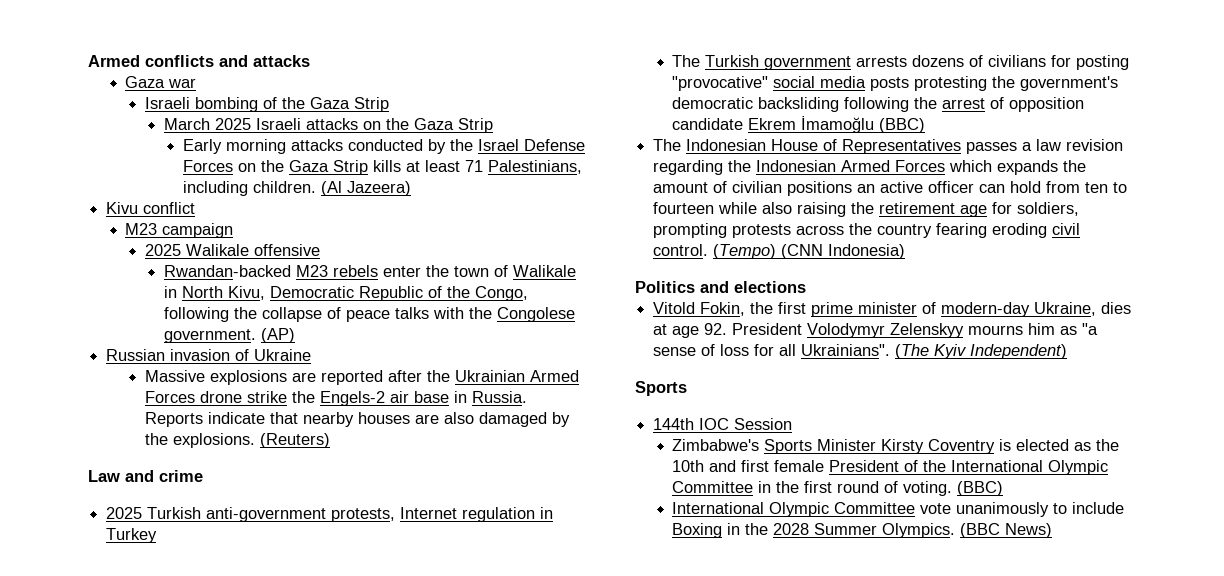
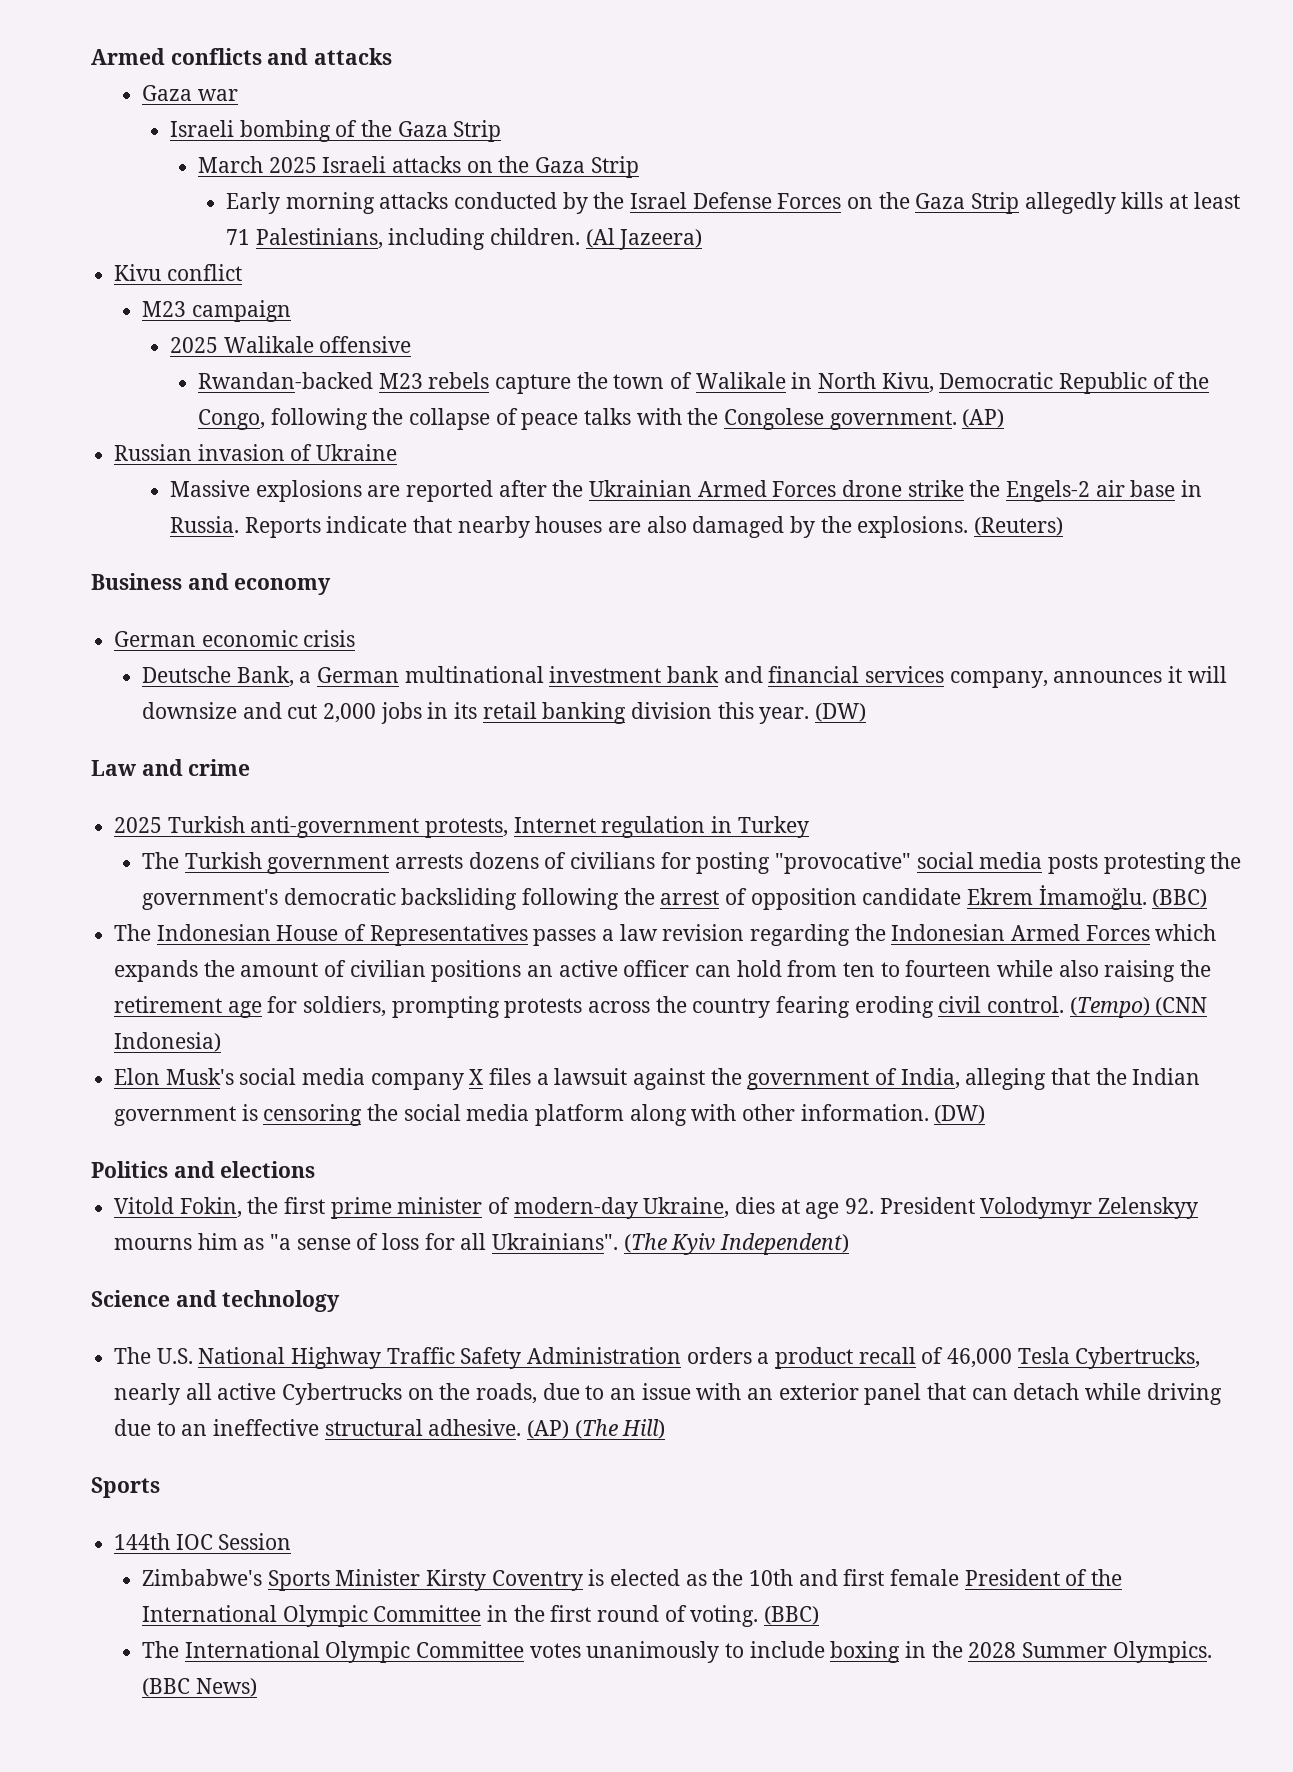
(369, 167) none -> [1024,192,1116,214] allegedly
[382,266,421,277] enter -> [494,374,571,394] capture
(330, 440) none -> [91,573,332,595] [114,630,356,647] [142,666,1227,688] [142,702,867,724] // Business and economy // German economic crisis // Deutsche Bank, a German multinational investment bank and financial services company, announces it will downsize and cut 2,000 jobs in its retail banking division this year. (DW)
[801,116,875,133] İmamoğlu -> [1038,885,1147,910] İmamoğlu.
(906, 251) none -> [114,1068,1201,1090] [114,1104,986,1126] // Elon Musk's social media company X files a lawsuit against the government of India, alleging that the Indian government is censoring the social media platform along with other information. (DW)
(1068, 351) none -> [91,1290,341,1312] [114,1347,1201,1369] [114,1383,1222,1405] [114,1419,666,1439] // Science and technology // The U.S. National Highway Traffic Safety Administration orders a product recall of 46,000 Tesla Cybertrucks, nearly all active Cybertrucks on the roads, due to an issue with an exterior panel that can detach while driving due to an ineffective structural adhesive. (AP) (The Hill)
[672,502,952,517] International Olympic Committee vote -> [142,1641,581,1663] The International Olympic Committee votes
[672,523,723,538] Boxing -> [830,1641,901,1663] boxing

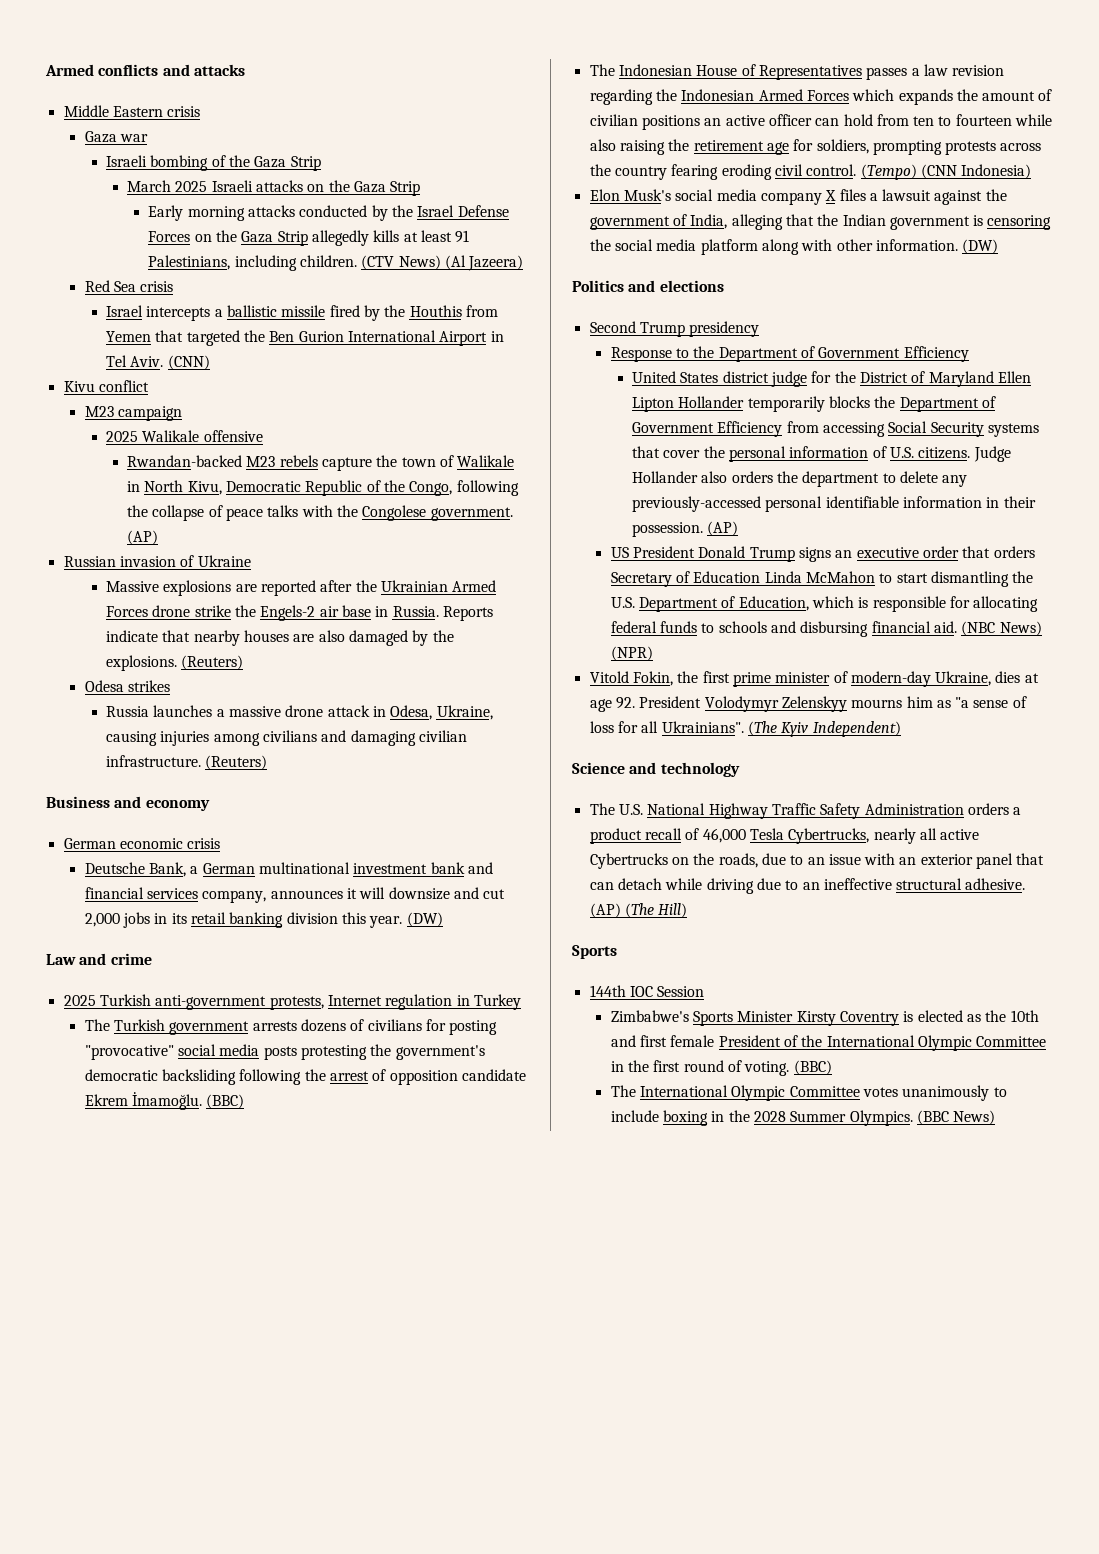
(393, 56) none -> [63,105,201,117] // Middle Eastern crisis
[225,229,250,245] 71 -> [455,230,470,243] 91
(580, 236) none -> [361,255,441,270] (CTV News)
(703, 239) none -> [84,280,174,292] [105,305,498,321] [105,330,504,346] [105,355,210,370] // Red Sea crisis // Israel intercepts a ballistic missile fired by the Houthis from Yemen that targeted the Ben Gurion International Airport in Tel Aviv. (CNN)
(1064, 526) none -> [84,680,171,692] [105,705,493,720] [105,730,467,746] [105,755,268,770] // Odesa strikes // Russia launches a massive drone attack in Odesa, Ukraine, causing injuries among civilians and damaging civilian infrastructure. (Reuters)
(316, 1169) none -> [589,321,760,337] [610,346,969,362] [631,371,1031,387] [631,396,996,412] [631,421,1039,437] [631,446,1011,462] [631,471,968,487] [631,496,1036,512] [631,521,739,537] [610,546,1035,562] [610,571,1034,587] [610,596,1039,612] [610,621,1042,637] [610,646,653,661] // Second Trump presidency // Response to the Department of Government Efficiency // United States district judge for the District of Maryland Ellen Lipton Hollander temporarily blocks the Department of Government Efficiency from accessing Social Security systems that cover the personal information of U.S. citizens. Judge Hollander also orders the department to delete any previously-accessed personal identifiable information in their possession. (AP) // US President Donald Trump signs an executive order that orders Secretary of Education Linda McMahon to start dismantling the U.S. Department of Education, which is responsible for allocating federal funds to schools and disbursing financial aid. (NBC News) (NPR)

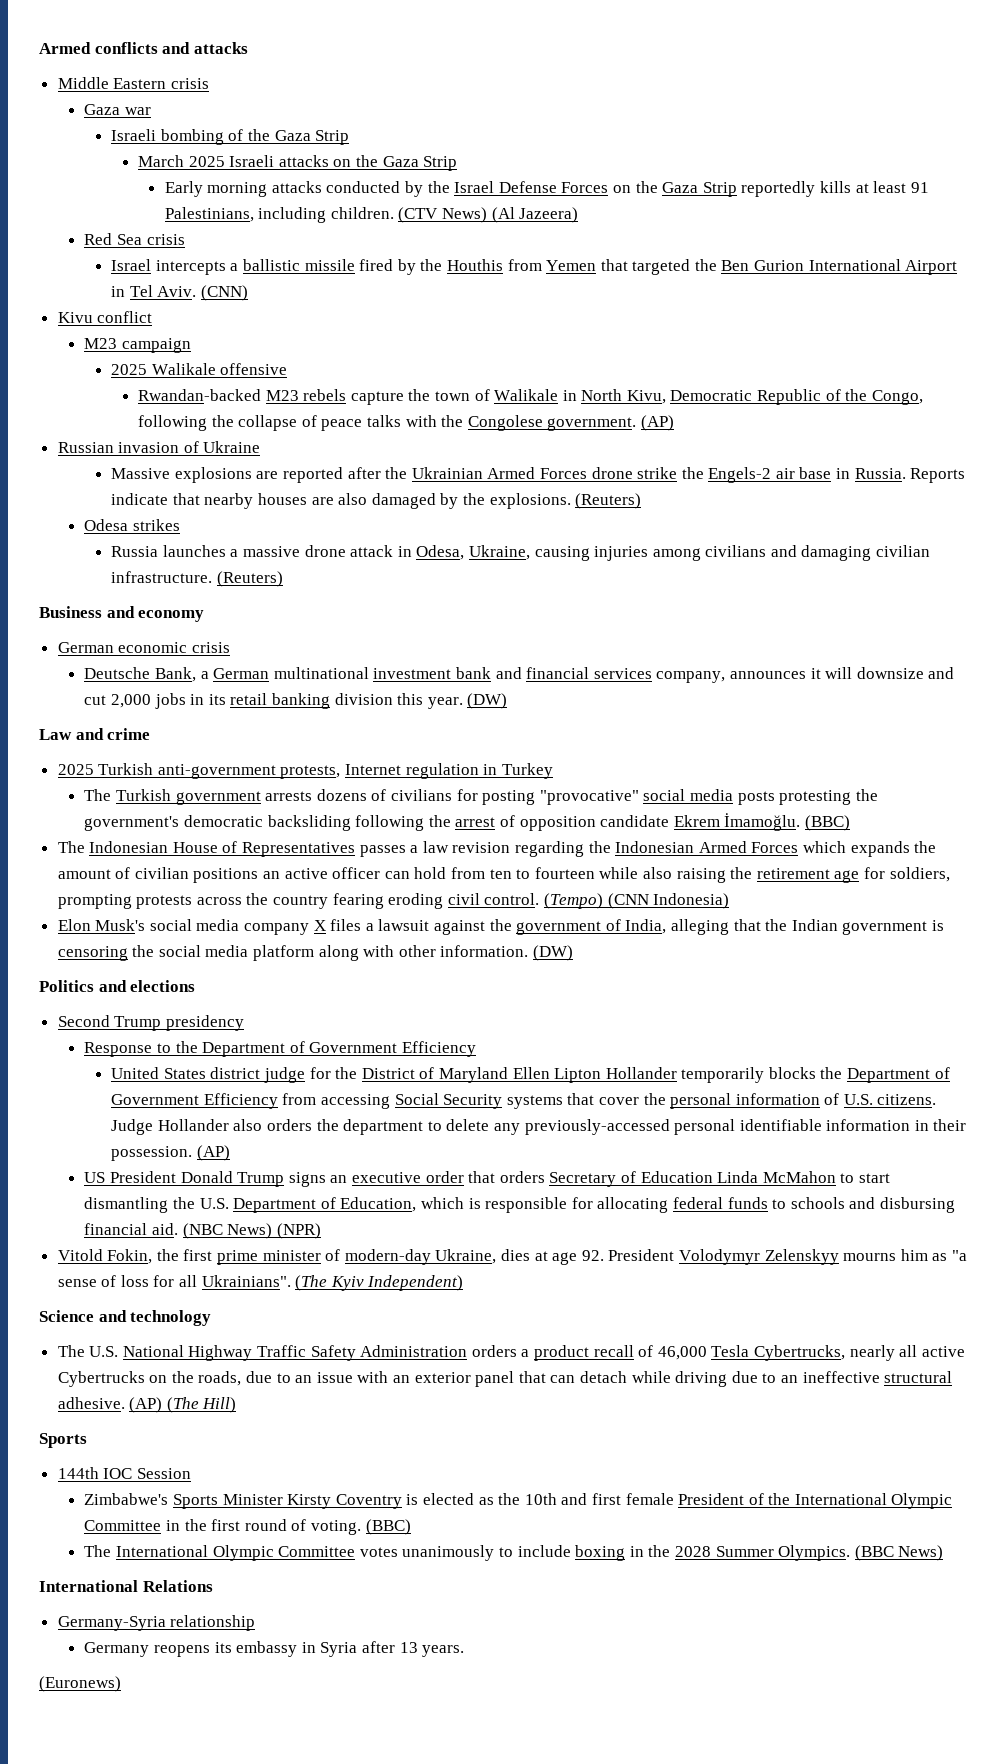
[311,230,369,246] allegedly -> [741,181,816,197] reportedly
(996, 1117) none -> [39,1580,213,1592] [57,1615,256,1631] [84,1641,465,1657] [39,1676,121,1692] // International Relations // Germany-Syria relationship // Germany reopens its embassy in Syria after 13 years. // (Euronews)

